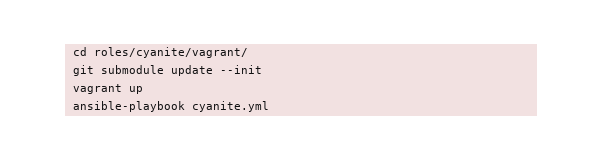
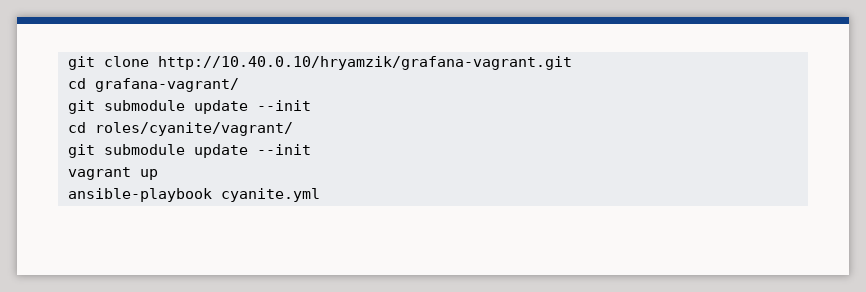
(72, 51) none -> [67,56,572,70] [67,78,239,92] [67,100,311,114] git clone http://10.40.0.10/hryamzik/grafana-vagrant.git // cd grafana-vagrant/ // git submodule update --init //

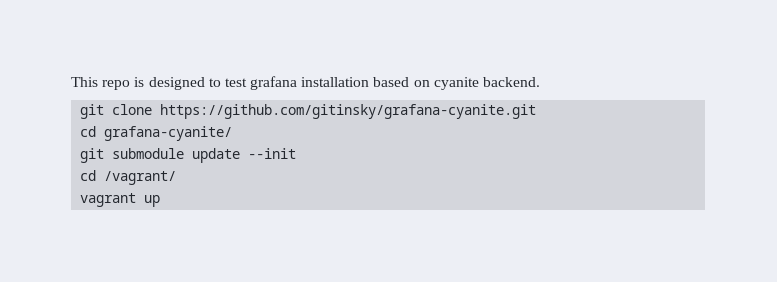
(67, 63) none -> [71,76,541,90] This repo is designed to test grafana installation based on cyanite backend. //
[157,56,572,70] [67,78,239,92] http://10.40.0.10/hryamzik/grafana-vagrant.git // cd grafana-vagrant/ -> [160,104,537,119] [80,126,233,141] https://github.com/gitinsky/grafana-cyanite.git // cd grafana-cyanite/
[94,122,293,136] [67,144,311,158] roles/cyanite/vagrant/ // git submodule update --init -> [104,171,177,185] /vagrant/
[67,188,320,202] // ansible-playbook cyanite.yml -> (161, 201) none

